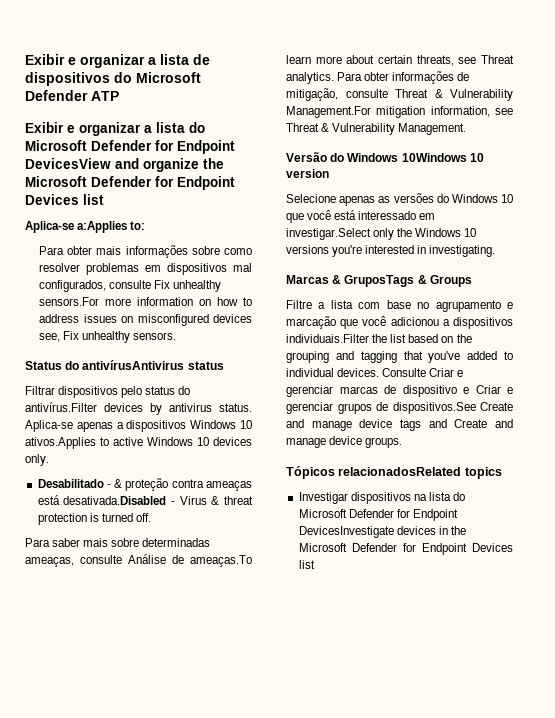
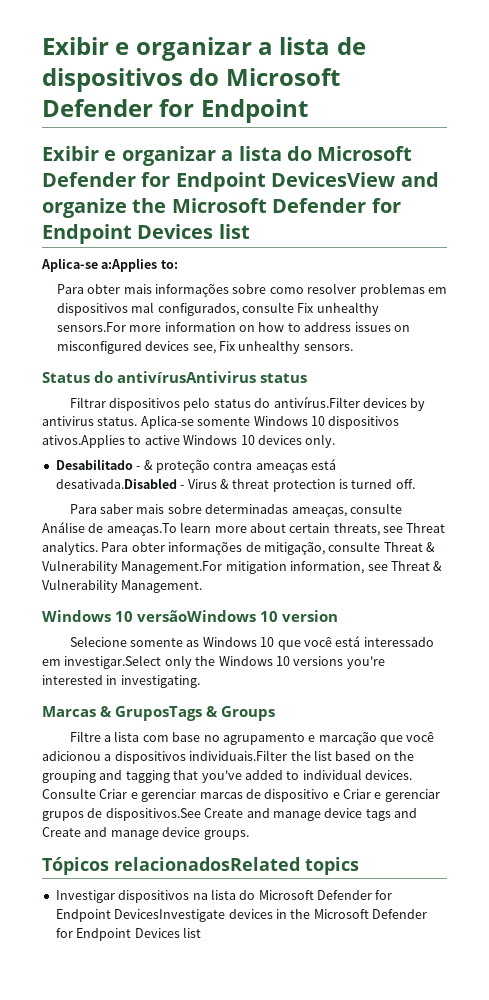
[91,91,119,101] ATP -> [159,99,308,123] for Endpoint
[76,420,252,432] apenas a dispositivos Windows 10 -> [197,416,400,429] somente Windows 10 dispositivos
[286,152,467,162] Versão do Windows 10Windows -> [42,610,257,622] Windows 10 versãoWindows
[339,193,449,206] apenas as versões do -> [130,638,200,647] somente as

